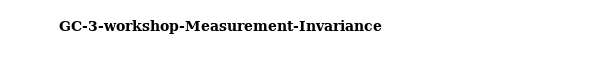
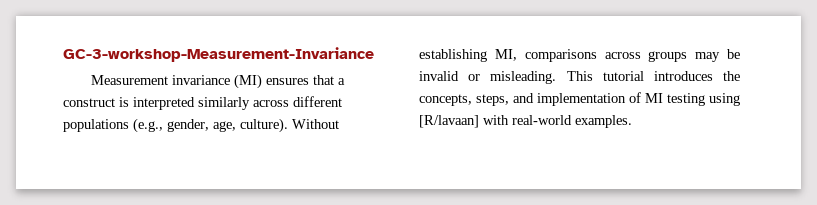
(382, 27) none -> [90,74,345,89] [63,96,342,110] [63,118,339,133] [419,49,740,62] [419,71,740,84] [419,92,740,106] [419,115,632,128] // Measurement invariance (MI) ensures that a construct is interpreted similarly across different populations (e.g., gender, age, culture). Without establishing MI, comparisons across groups may be invalid or misleading. This tutorial introduces the concepts, steps, and implementation of MI testing using [R/lavaan] with real-world examples.

